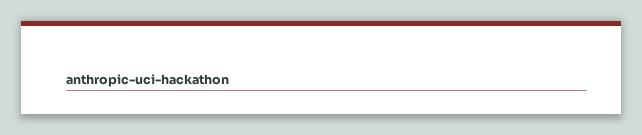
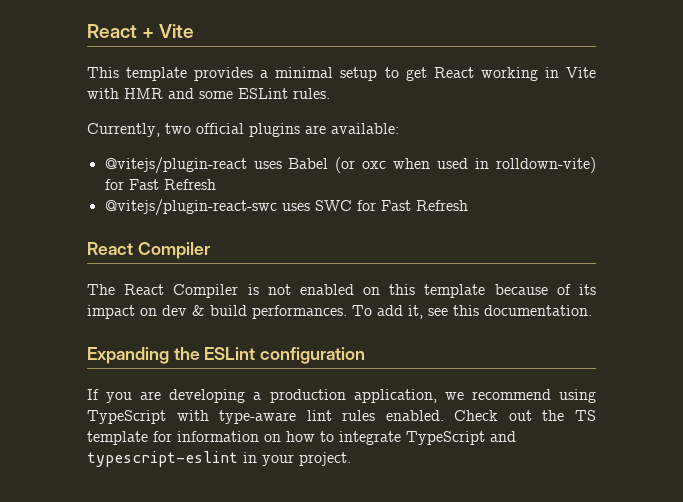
[66,74,229,87] anthropic-uci-hackathon -> [87,24,195,38] [87,67,596,81] [87,88,330,99] [87,123,399,137] [104,157,596,174] [104,179,216,190] [104,199,468,216] [87,242,210,259] [87,284,596,298] [87,305,592,319] [87,347,366,364] [87,389,596,403] [87,410,596,424] [87,431,516,445] [87,451,351,467] React + Vite // This template provides a minimal setup to get React working in Vite with HMR and some ESLint rules. // Currently, two official plugins are available: // @vitejs/plugin-react uses Babel (or oxc when used in rolldown-vite) for Fast Refresh // @vitejs/plugin-react-swc uses SWC for Fast Refresh // React Compiler // The React Compiler is not enabled on this template because of its impact on dev & build performances. To add it, see this documentation. // Expanding the ESLint configuration // If you are developing a production application, we recommend using TypeScript with type-aware lint rules enabled. Check out the TS template for information on how to integrate TypeScript and typescript-eslint in your project.

